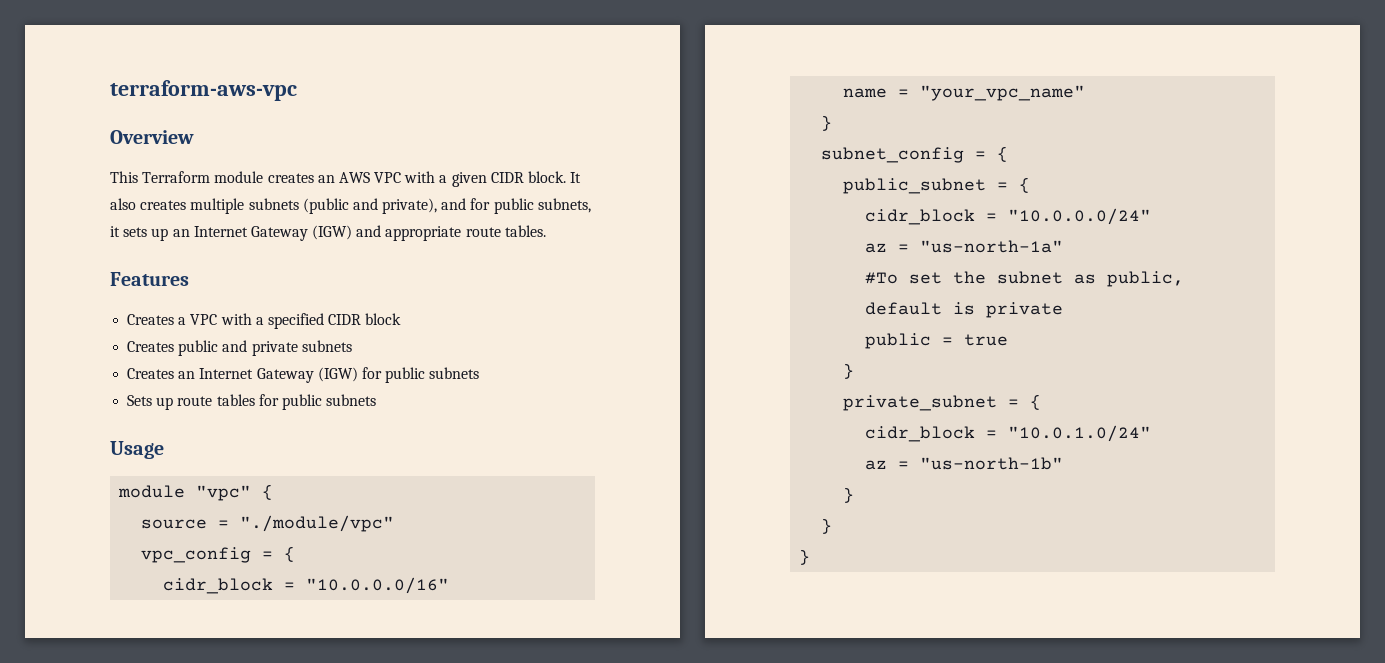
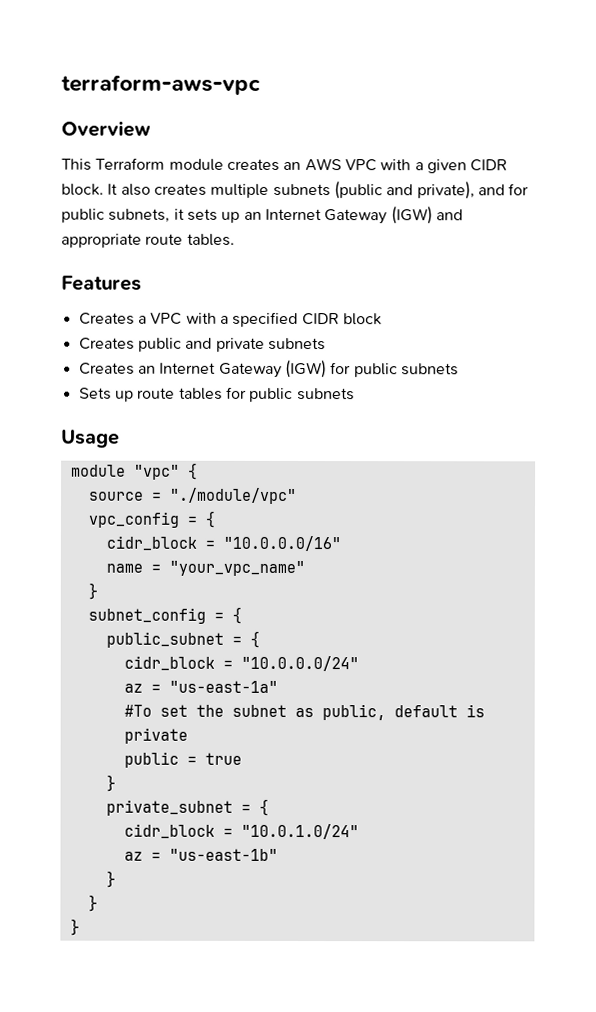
[920,240,1064,253] "us-north-1a" -> [168,680,278,693] "us-east-1a"
[920,457,1064,470] "us-north-1b" -> [168,848,278,861] "us-east-1b"

